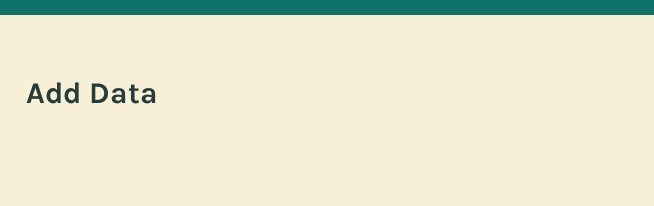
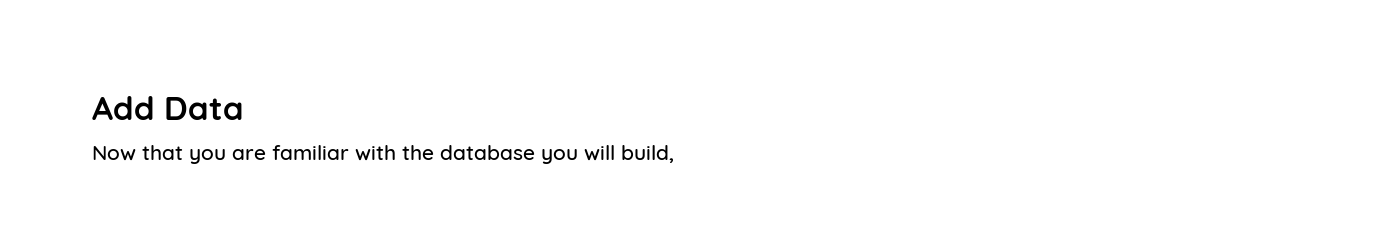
(159, 93) none -> [92,145,674,164] // Now that you are familiar with the database you will build,

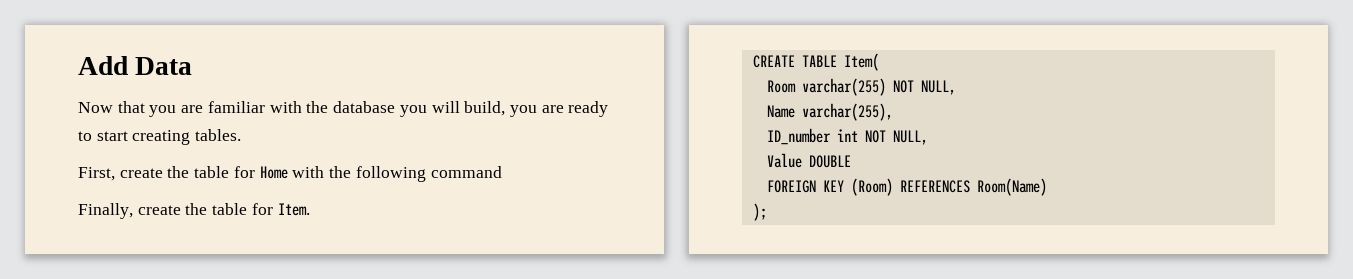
(674, 154) none -> [509,101,609,117] [78,129,242,145] [78,166,502,182] [78,203,310,219] [752,53,879,71] [766,78,956,96] [766,103,893,121] [766,128,928,145] [766,153,851,168] [766,178,1047,196] [752,203,767,221] you are ready to start creating tables. // First, create the table for Home with the following command // Finally, create the table for Item. // CREATE TABLE Item( // Room varchar(255) NOT NULL, // Name varchar(255), // ID_number int NOT NULL, // Value DOUBLE // FOREIGN KEY (Room) REFERENCES Room(Name) // );

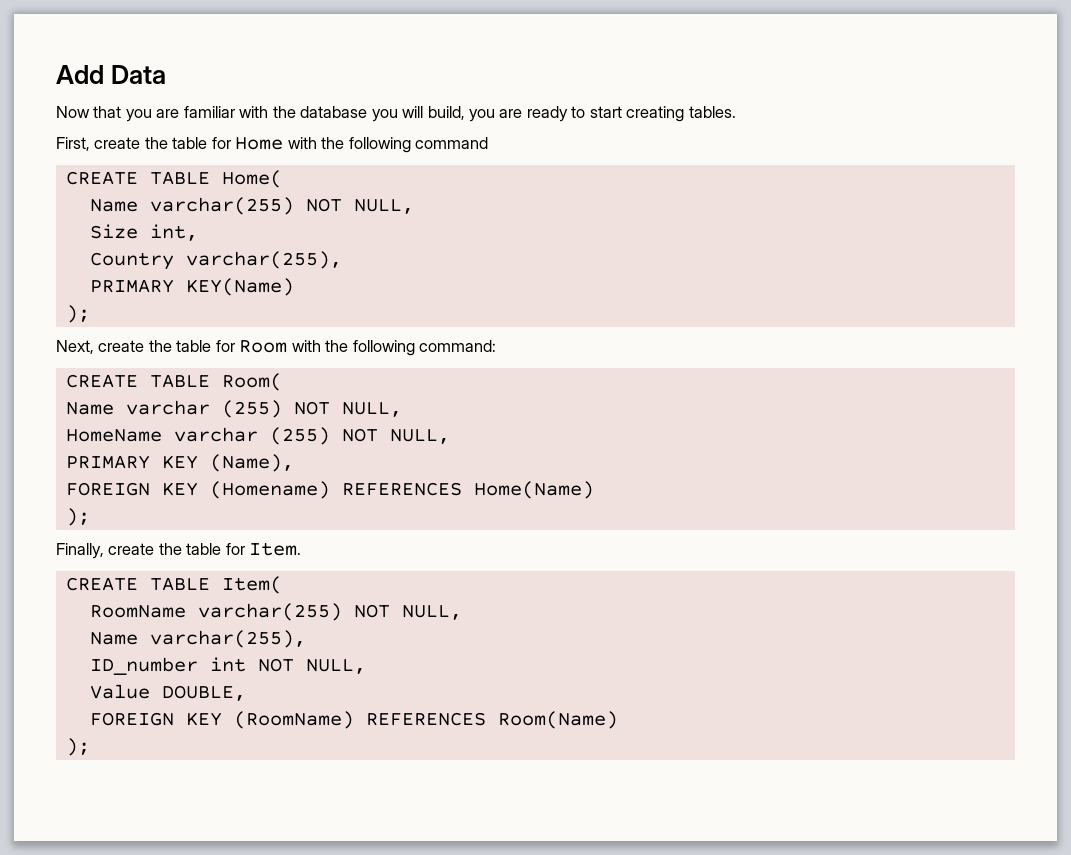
(502, 172) none -> [65,170,282,188] [89,197,414,215] [89,224,198,241] [89,251,342,270] [89,278,294,296] [65,305,90,323] [56,340,497,356] [65,373,282,391] [65,400,402,418] [65,427,450,445] [65,454,294,472] [65,481,594,499] [65,508,90,526] // CREATE TABLE Home( // Name varchar(255) NOT NULL, // Size int, // Country varchar(255), // PRIMARY KEY(Name) // ); // Next, create the table for Room with the following command: // CREATE TABLE Room( // Name varchar (255) NOT NULL, // HomeName varchar (255) NOT NULL, // PRIMARY KEY (Name), // FOREIGN KEY (Homename) REFERENCES Home(Name) // );
[766,80,796,93] Room -> [89,605,186,618] RoomName
[808,155,851,168] [766,178,893,196] DOUBLE // FOREIGN KEY (Room) -> [161,685,246,701] [89,711,354,729] DOUBLE, // FOREIGN KEY (RoomName)

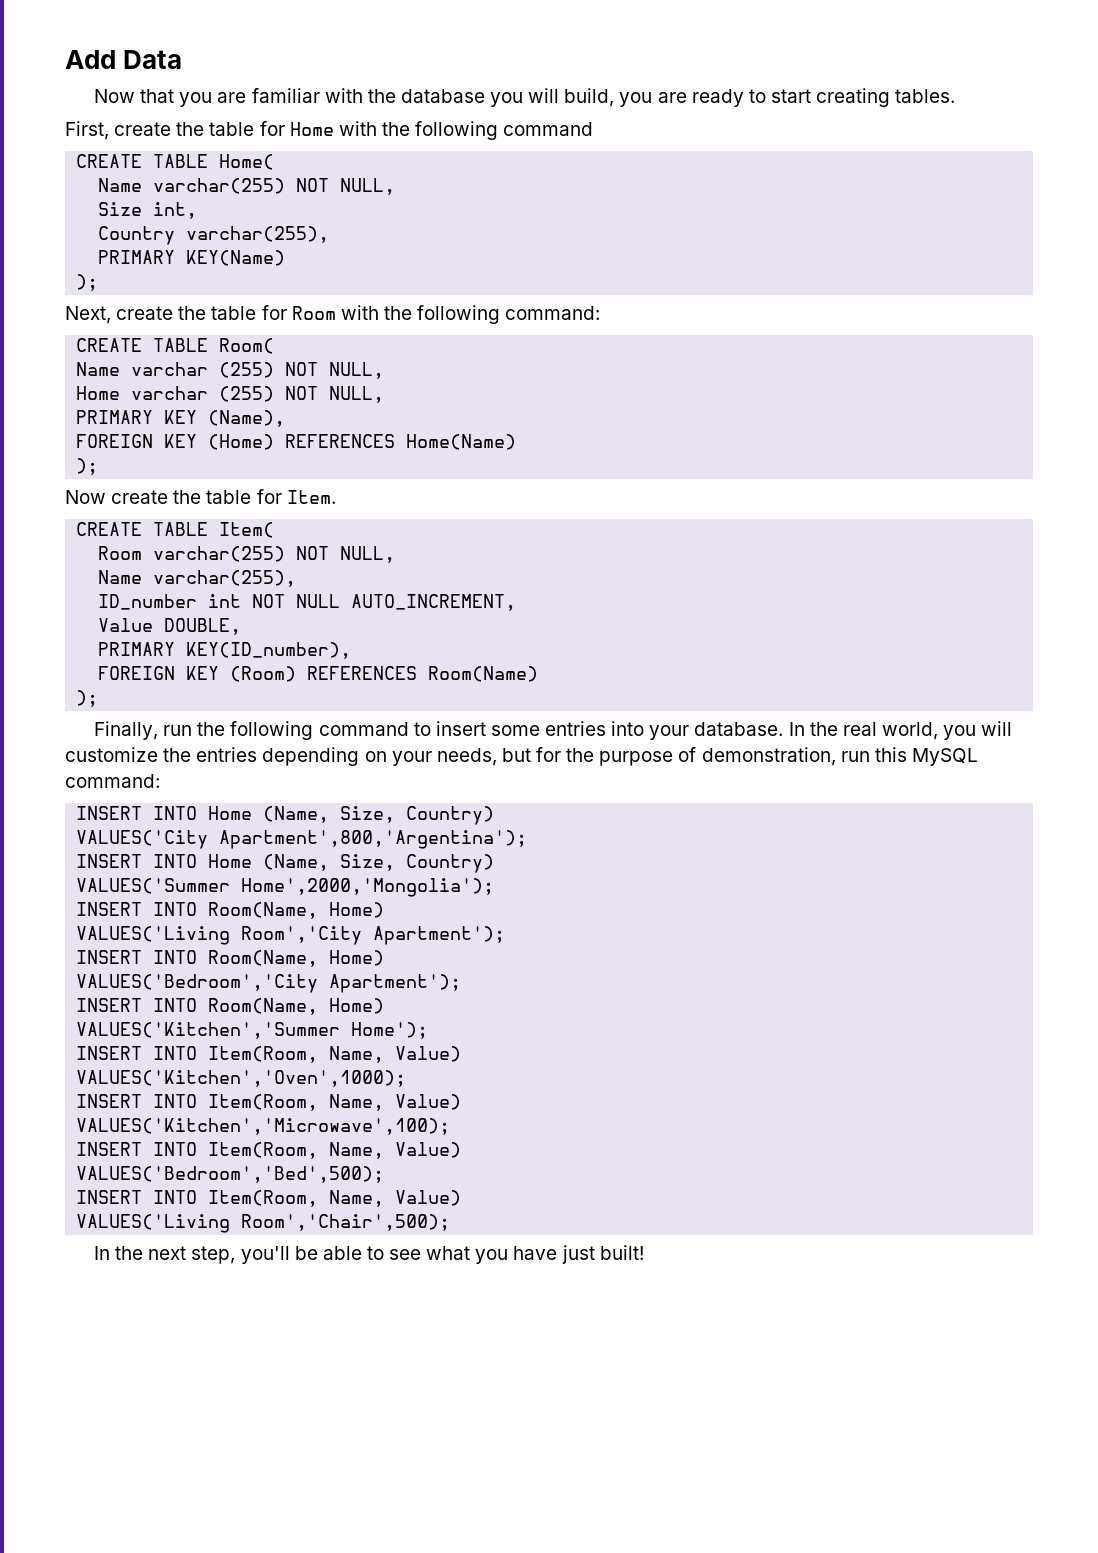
[65,429,162,442] HomeName -> [76,386,121,400] Home
[209,481,330,499] (Homename) -> [208,434,275,450] (Home)
[56,543,104,559] Finally, -> [65,490,106,504] Now
[89,605,186,618] RoomName -> [98,546,143,560] Room
[305,659,366,674] NULL, -> [296,594,517,611] NULL AUTO_INCREMENT,
[89,711,354,729] // FOREIGN KEY (RoomName) -> [98,642,352,659] [98,666,297,682] // PRIMARY KEY(ID_number), // FOREIGN KEY (Room)
(90, 747) none -> [93,721,1013,740] [65,747,978,766] [65,774,160,788] [76,806,495,825] [76,830,528,849] [76,854,495,873] [76,878,495,897] [76,902,385,919] [76,926,506,945] [76,950,385,967] [76,974,462,993] [76,998,385,1015] [76,1022,429,1039] [76,1046,462,1063] [76,1070,407,1087] [76,1094,462,1111] [76,1118,451,1135] [76,1142,462,1159] [76,1166,385,1183] [76,1190,462,1207] [76,1214,451,1233] [93,1245,644,1264] // Finally, run the following command to insert some entries into your database. In the real world, you will customize the entries depending on your needs, but for the purpose of demonstration, run this MySQL command: // INSERT INTO Home (Name, Size, Country) // VALUES('City Apartment',800,'Argentina'); // INSERT INTO Home (Name, Size, Country) // VALUES('Summer Home',2000,'Mongolia'); // INSERT INTO Room(Name, Home) // VALUES('Living Room','City Apartment'); // INSERT INTO Room(Name, Home) // VALUES('Bedroom','City Apartment'); // INSERT INTO Room(Name, Home) // VALUES('Kitchen','Summer Home'); // INSERT INTO Item(Room, Name, Value) // VALUES('Kitchen','Oven',1000); // INSERT INTO Item(Room, Name, Value) // VALUES('Kitchen','Microwave',100); // INSERT INTO Item(Room, Name, Value) // VALUES('Bedroom','Bed',500); // INSERT INTO Item(Room, Name, Value) // VALUES('Living Room','Chair',500); // In the next step, you'll be able to see what you have just built!

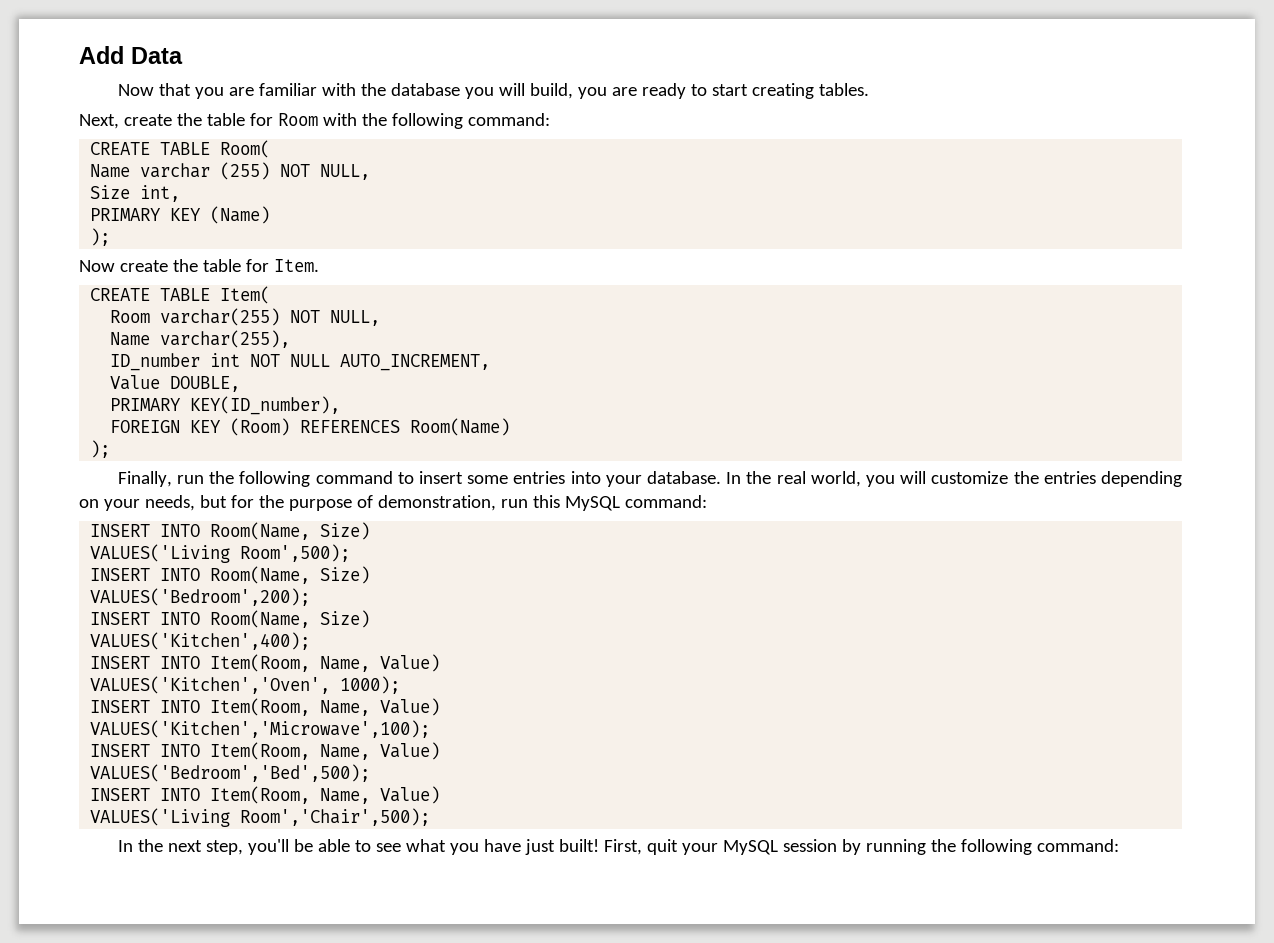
[65,121,594,140] [76,154,275,170] [98,178,396,195] [98,202,198,219] [98,226,330,245] [98,250,286,266] [76,274,99,291] // First, create the table for Home with the following command // CREATE TABLE Home( // Name varchar(255) NOT NULL, // Size int, // Country varchar(255), // PRIMARY KEY(Name) // ); -> (869, 89) none
[76,386,385,403] [76,410,286,427] [76,434,517,450] Home varchar (255) NOT NULL, // PRIMARY KEY (Name), // FOREIGN KEY (Home) REFERENCES Home(Name) -> [90,185,181,202] [90,206,271,224] Size int, // PRIMARY KEY (Name)
[208,806,495,825] [76,830,528,849] [76,854,495,873] [76,878,495,897] [76,902,385,919] [76,926,506,945] [76,950,385,967] [76,974,462,993] [76,998,385,1015] [76,1022,429,1039] [76,1046,462,1063] [76,1070,407,1087] Home (Name, Size, Country) // VALUES('City Apartment',800,'Argentina'); // INSERT INTO Home (Name, Size, Country) // VALUES('Summer Home',2000,'Mongolia'); // INSERT INTO Room(Name, Home) // VALUES('Living Room','City Apartment'); // INSERT INTO Room(Name, Home) // VALUES('Bedroom','City Apartment'); // INSERT INTO Room(Name, Home) // VALUES('Kitchen','Summer Home'); // INSERT INTO Item(Room, Name, Value) // VALUES('Kitchen','Oven',1000); -> [210,522,371,540] [90,544,351,563] [90,566,371,584] [90,588,311,606] [90,610,371,628] [90,632,311,650] [90,654,441,672] [90,676,401,694] Room(Name, Size) // VALUES('Living Room',500); // INSERT INTO Room(Name, Size) // VALUES('Bedroom',200); // INSERT INTO Room(Name, Size) // VALUES('Kitchen',400); // INSERT INTO Item(Room, Name, Value) // VALUES('Kitchen','Oven', 1000);
(644, 1252) none -> [603,839,1119,855] First, quit your MySQL session by running the following command:

